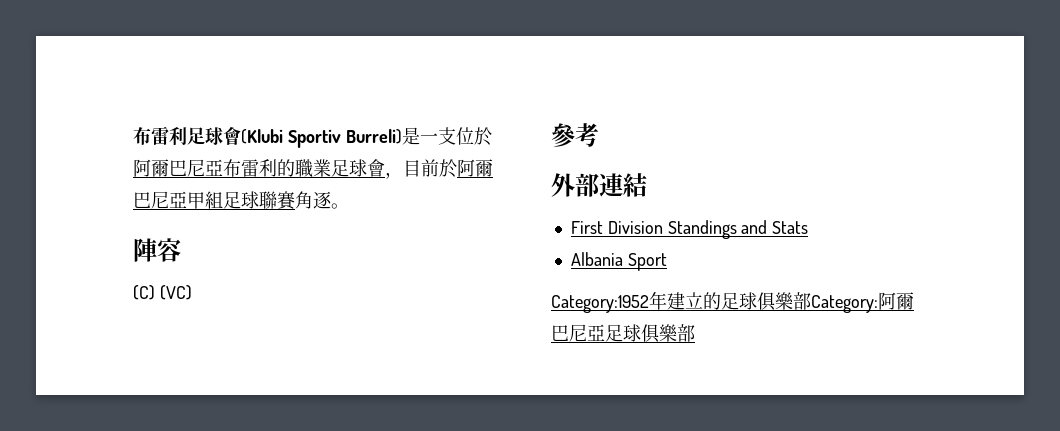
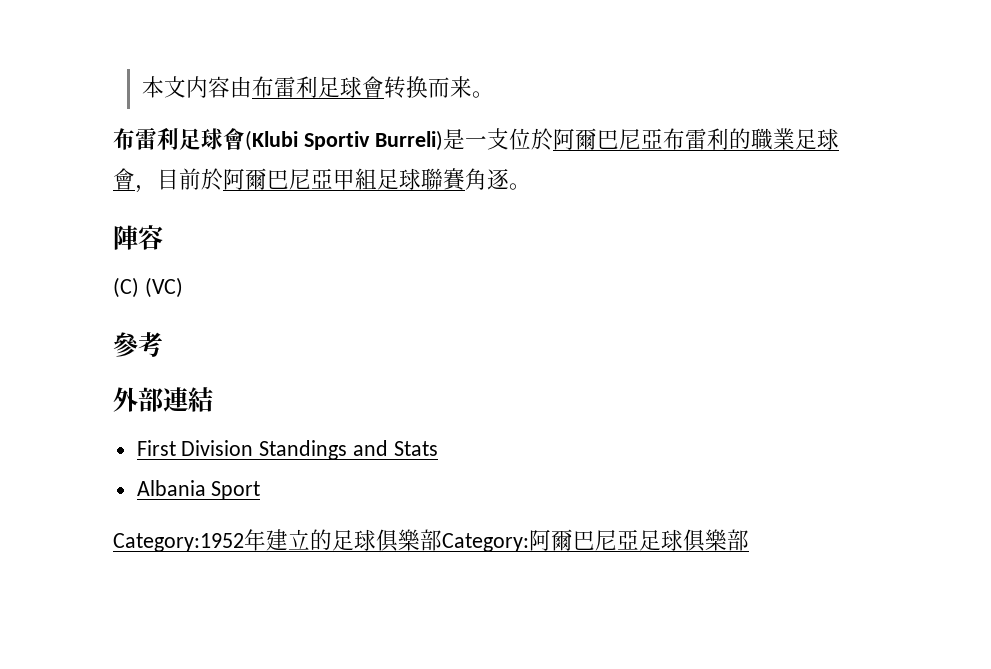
(133, 136) none -> [142,76,495,99] 本文内容由布雷利足球會转换而来。 //

